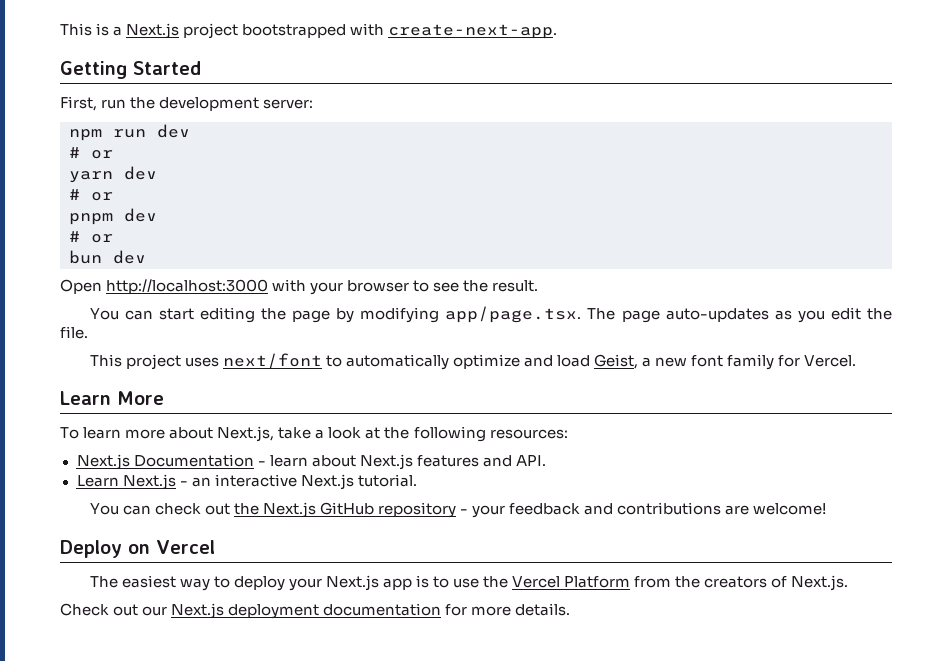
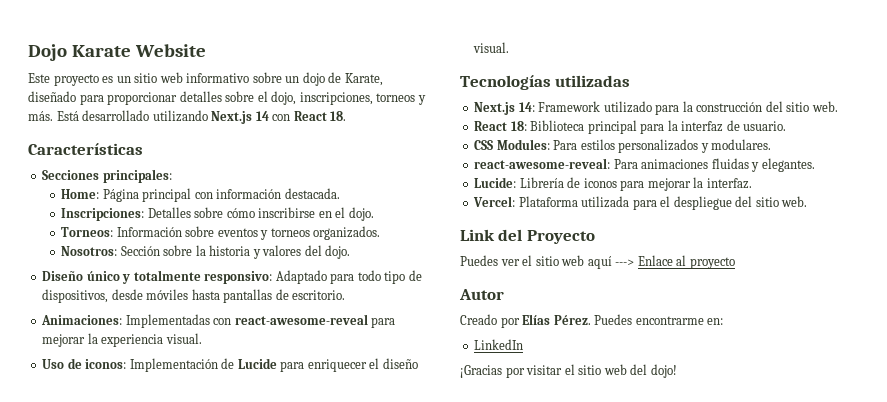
[60,23,558,39] [60,61,201,79] [60,96,314,111] [69,124,190,141] [69,147,113,159] [69,166,157,183] [69,189,113,201] [69,208,157,225] [69,231,113,243] [69,250,146,264] [60,279,539,295] [89,306,893,323] [60,326,88,339] [89,353,857,370] [60,391,164,405] [60,426,568,442] [76,454,546,470] [76,474,417,490] [89,502,827,518] [60,540,215,558] [89,575,849,591] [60,603,571,619] This is a Next.js project bootstrapped with create-next-app. // Getting Started // First, run the development server: // npm run dev // # or // yarn dev // # or // pnpm dev // # or // bun dev // Open http://localhost:3000 with your browser to see the result. // You can start editing the page by modifying app/page.tsx. The page auto-updates as you edit the file. // This project uses next/font to automatically optimize and load Geist, a new font family for Vercel. // Learn More // To learn more about Next.js, take a look at the following resources: // Next.js Documentation - learn about Next.js features and API. // Learn Next.js - an interactive Next.js tutorial. // You can check out the Next.js GitHub repository - your feedback and contributions are welcome! // Deploy on Vercel // The easiest way to deploy your Next.js app is to use the Vercel Platform from the creators of Next.js. // Check out our Next.js deployment documentation for more details. -> [28,44,206,61] [28,72,383,86] [28,91,426,105] [28,110,347,124] [28,143,143,155] [42,169,172,183] [61,188,340,202] [61,207,374,221] [61,226,381,240] [61,245,351,259] [42,270,422,284] [42,289,346,303] [41,314,396,328] [42,333,202,347] [42,358,418,372] [473,42,510,53] [460,75,631,90] [474,101,838,115] [474,120,787,134] [474,139,772,153] [474,158,815,172] [474,177,752,191] [473,196,808,210] [460,229,595,244] [460,255,735,269] [459,289,504,300] [460,314,724,328] [474,339,524,350] [460,364,677,378] Dojo Karate Website // Este proyecto es un sitio web informativo sobre un dojo de Karate, diseñado para proporcionar detalles sobre el dojo, inscripciones, torneos y más. Está desarrollado utilizando Next.js 14 con React 18. // Características // Secciones principales: // Home: Página principal con información destacada. // Inscripciones: Detalles sobre cómo inscribirse en el dojo. // Torneos: Información sobre eventos y torneos organizados. // Nosotros: Sección sobre la historia y valores del dojo. // Diseño único y totalmente responsivo: Adaptado para todo tipo de dispositivos, desde móviles hasta pantallas de escritorio. // Animaciones: Implementadas con react-awesome-reveal para mejorar la experiencia visual. // Uso de iconos: Implementación de Lucide para enriquecer el diseño visual. // Tecnologías utilizadas // Next.js 14: Framework utilizado para la construcción del sitio web. // React 18: Biblioteca principal para la interfaz de usuario. // CSS Modules: Para estilos personalizados y modulares. // react-awesome-reveal: Para animaciones fluidas y elegantes. // Lucide: Librería de iconos para mejorar la interfaz. // Vercel: Plataforma utilizada para el despliegue del sitio web. // Link del Proyecto // Puedes ver el sitio web aquí ---> Enlace al proyecto // Autor // Creado por Elías Pérez. Puedes encontrarme en: // LinkedIn // ¡Gracias por visitar el sitio web del dojo!

